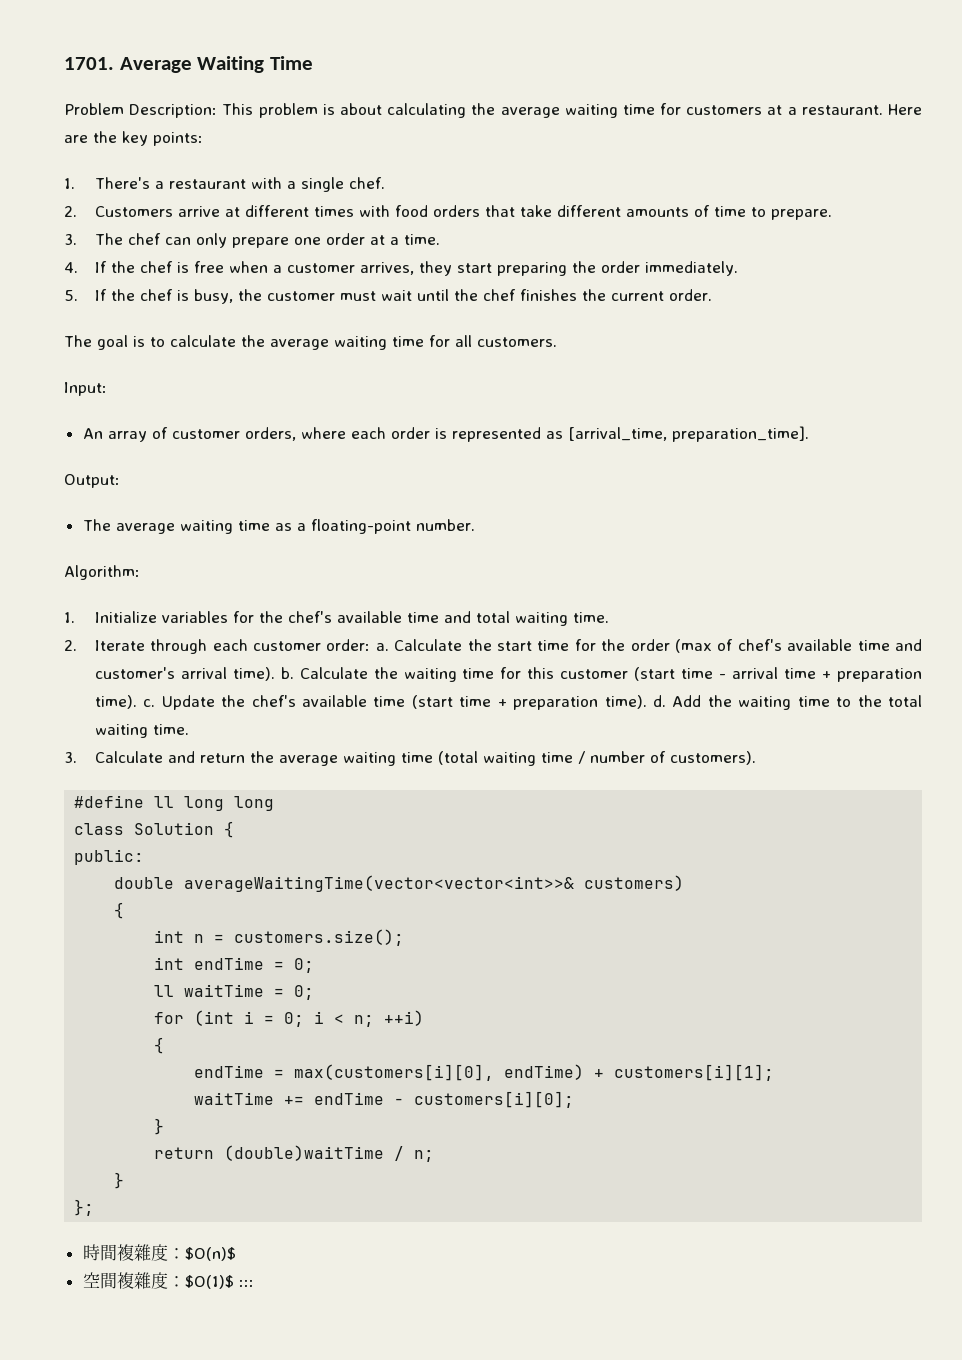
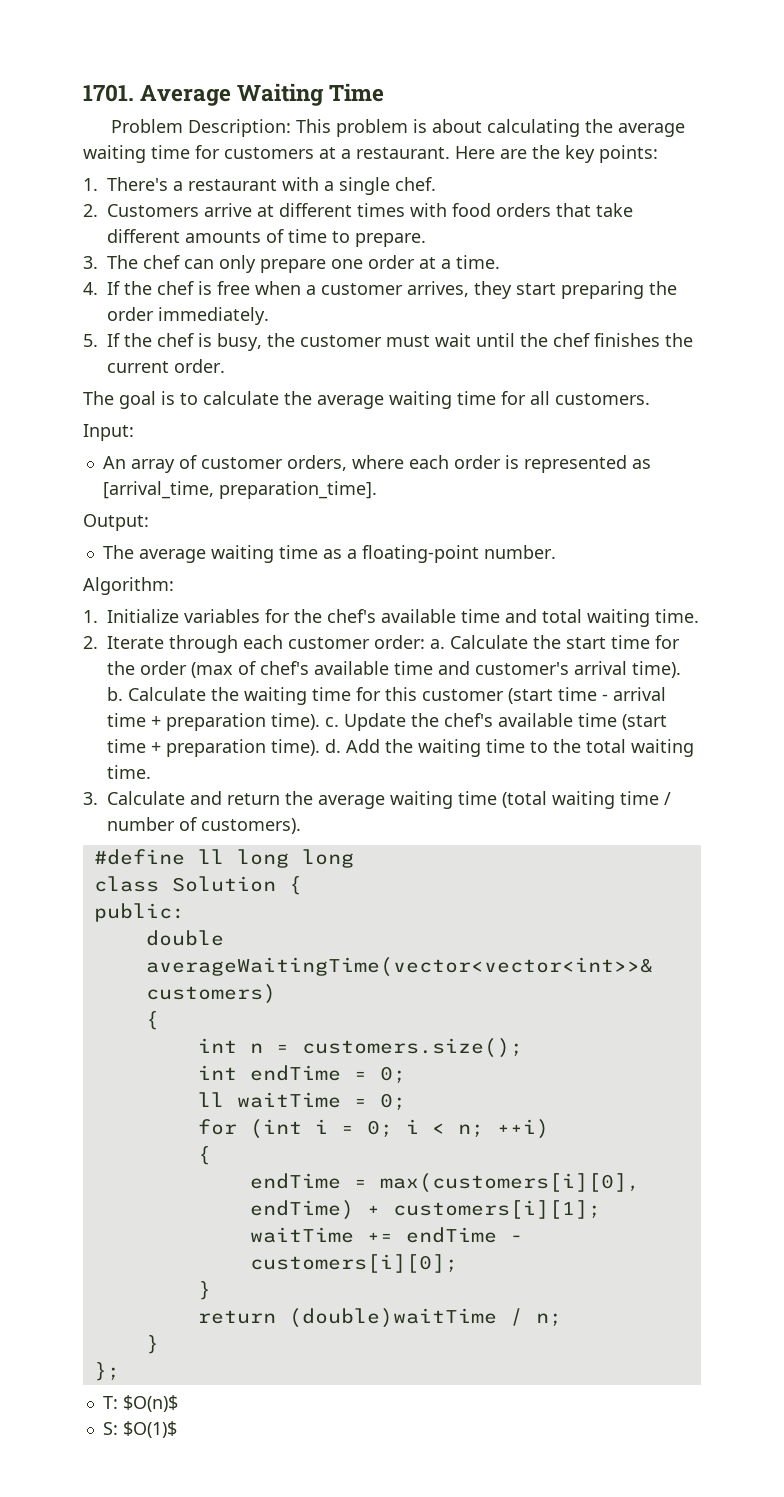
[82,1244,236,1261] [82,1272,254,1289] 時間複雜度：$O(n)$ // 空間複雜度：$O(1)$ ::: -> [102,1395,178,1412] [102,1421,177,1438] T: $O(n)$ // S: $O(1)$

